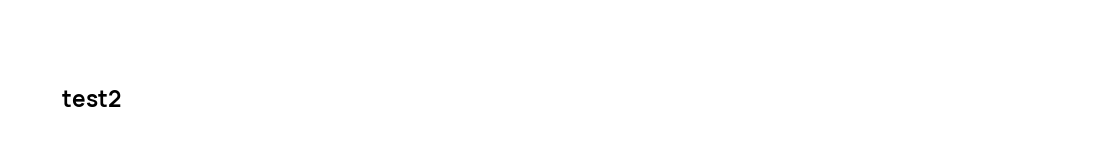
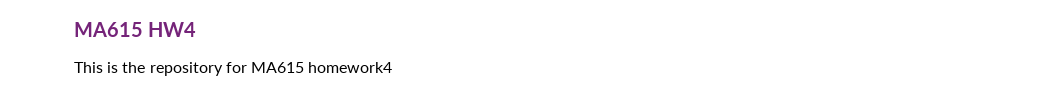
[62,90,121,107] test2 -> [74,22,197,37] [74,62,393,76] MA615 HW4 // This is the repository for MA615 homework4

